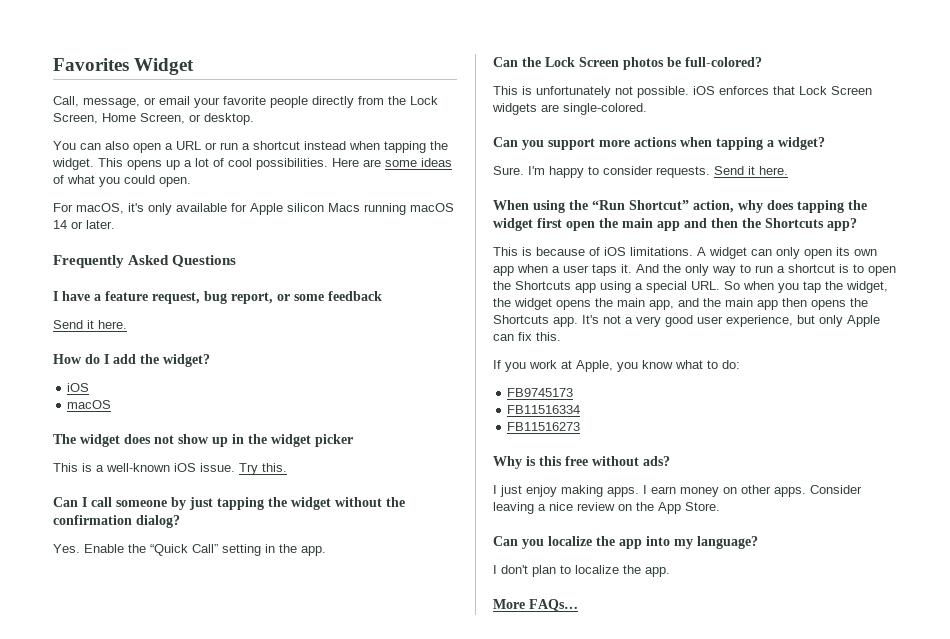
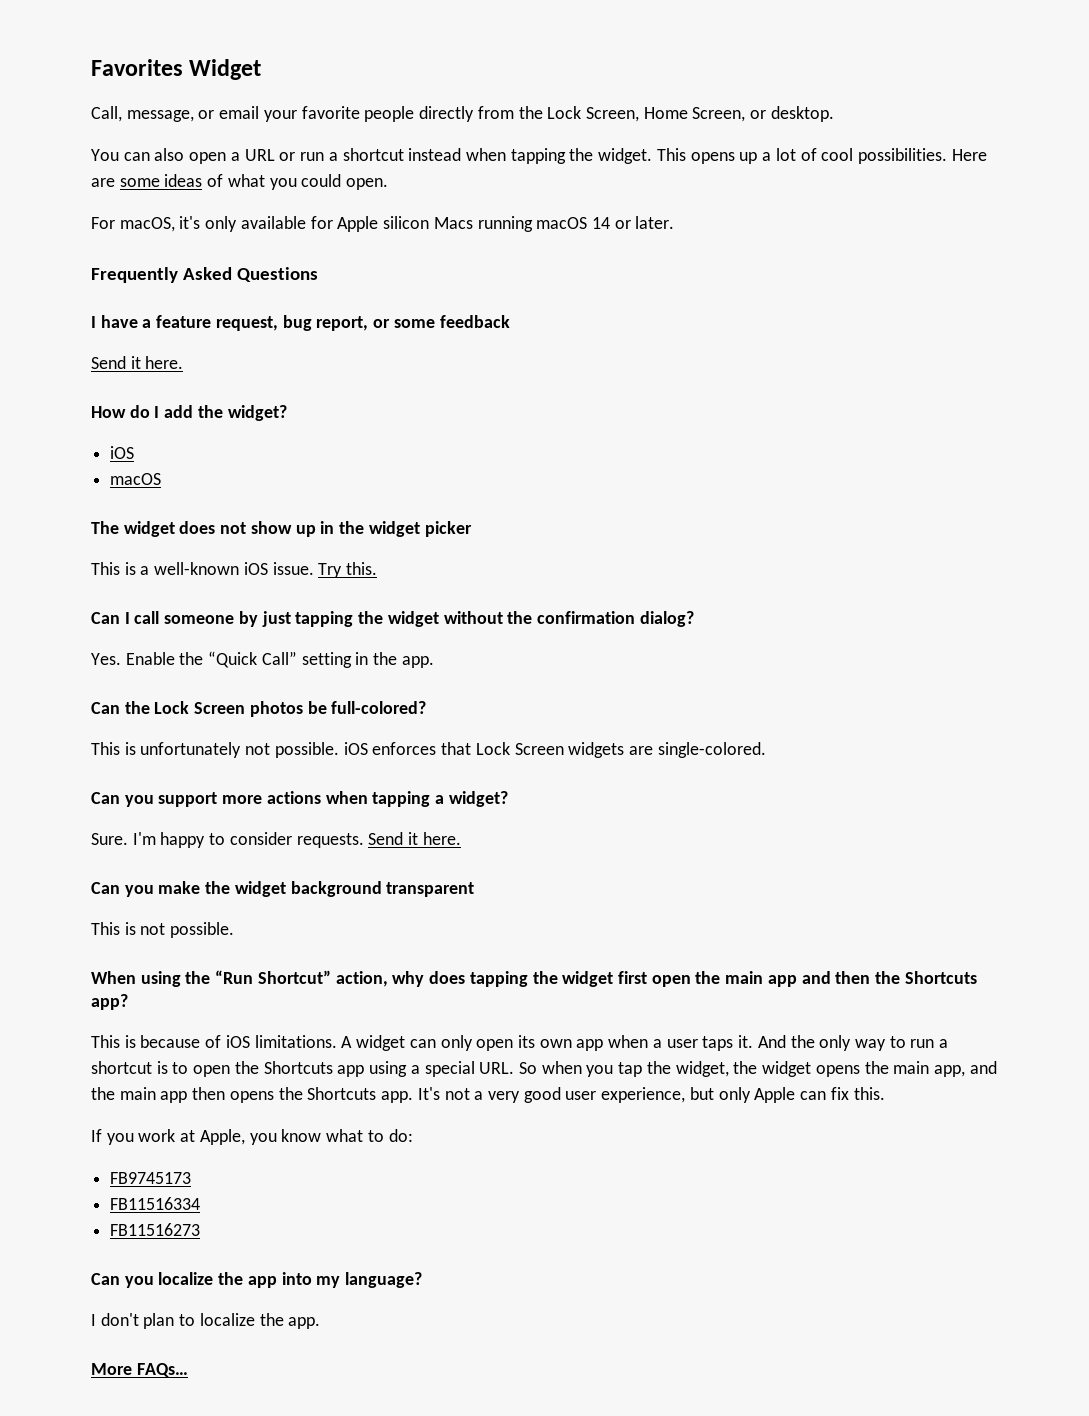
(788, 170) none -> [91,881,475,897] [91,922,235,938] // Can you make the widget background transparent // This is not possible.
[493,456,670,469] [493,485,862,497] [493,502,720,514] // Why is this free without ads? // I just enjoy making apps. I earn money on other apps. Consider leaving a nice review on the App Store. -> (201, 1229) none

